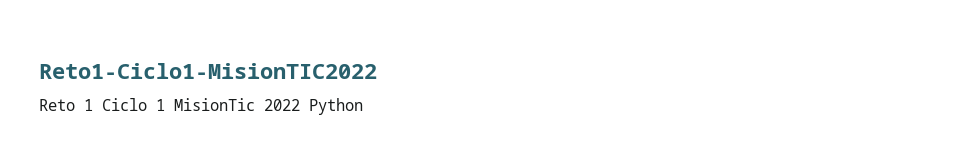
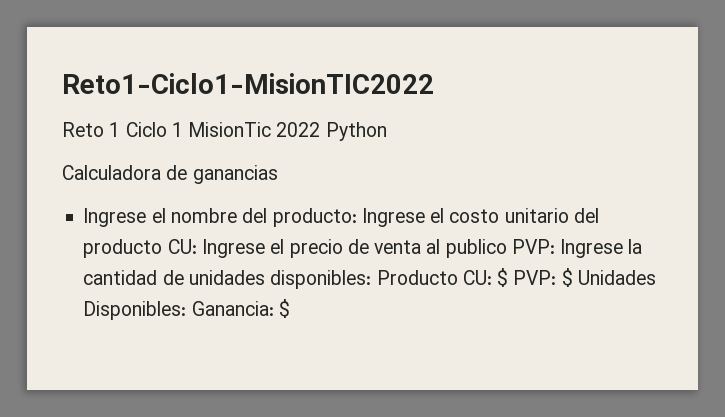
(363, 106) none -> [62,165,278,184] [83,208,599,227] [83,239,643,258] [83,268,656,289] [83,299,290,320] // Calculadora de ganancias // Ingrese el nombre del producto: Ingrese el costo unitario del producto CU: Ingrese el precio de venta al publico PVP: Ingrese la cantidad de unidades disponibles: Producto CU: $ PVP: $ Unidades Disponibles: Ganancia: $

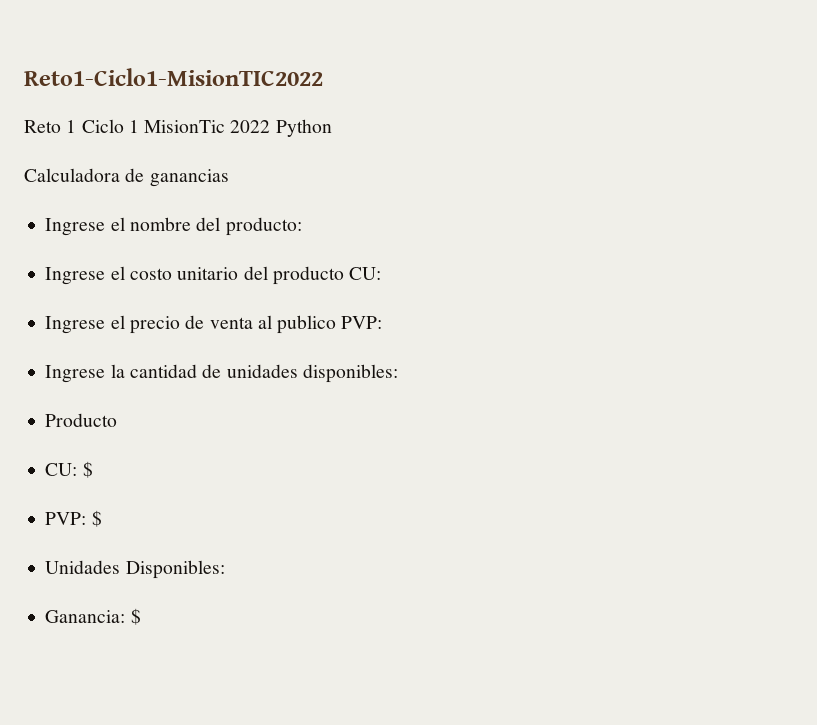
(357, 217) none -> (302, 226) //
(197, 246) none -> (382, 273) //
(555, 246) none -> (383, 322) //
(372, 279) none -> (398, 373) //
(458, 277) none -> (118, 420) //
(509, 277) none -> (93, 469) //
(573, 277) none -> (102, 518) //
(187, 310) none -> (225, 569) //

